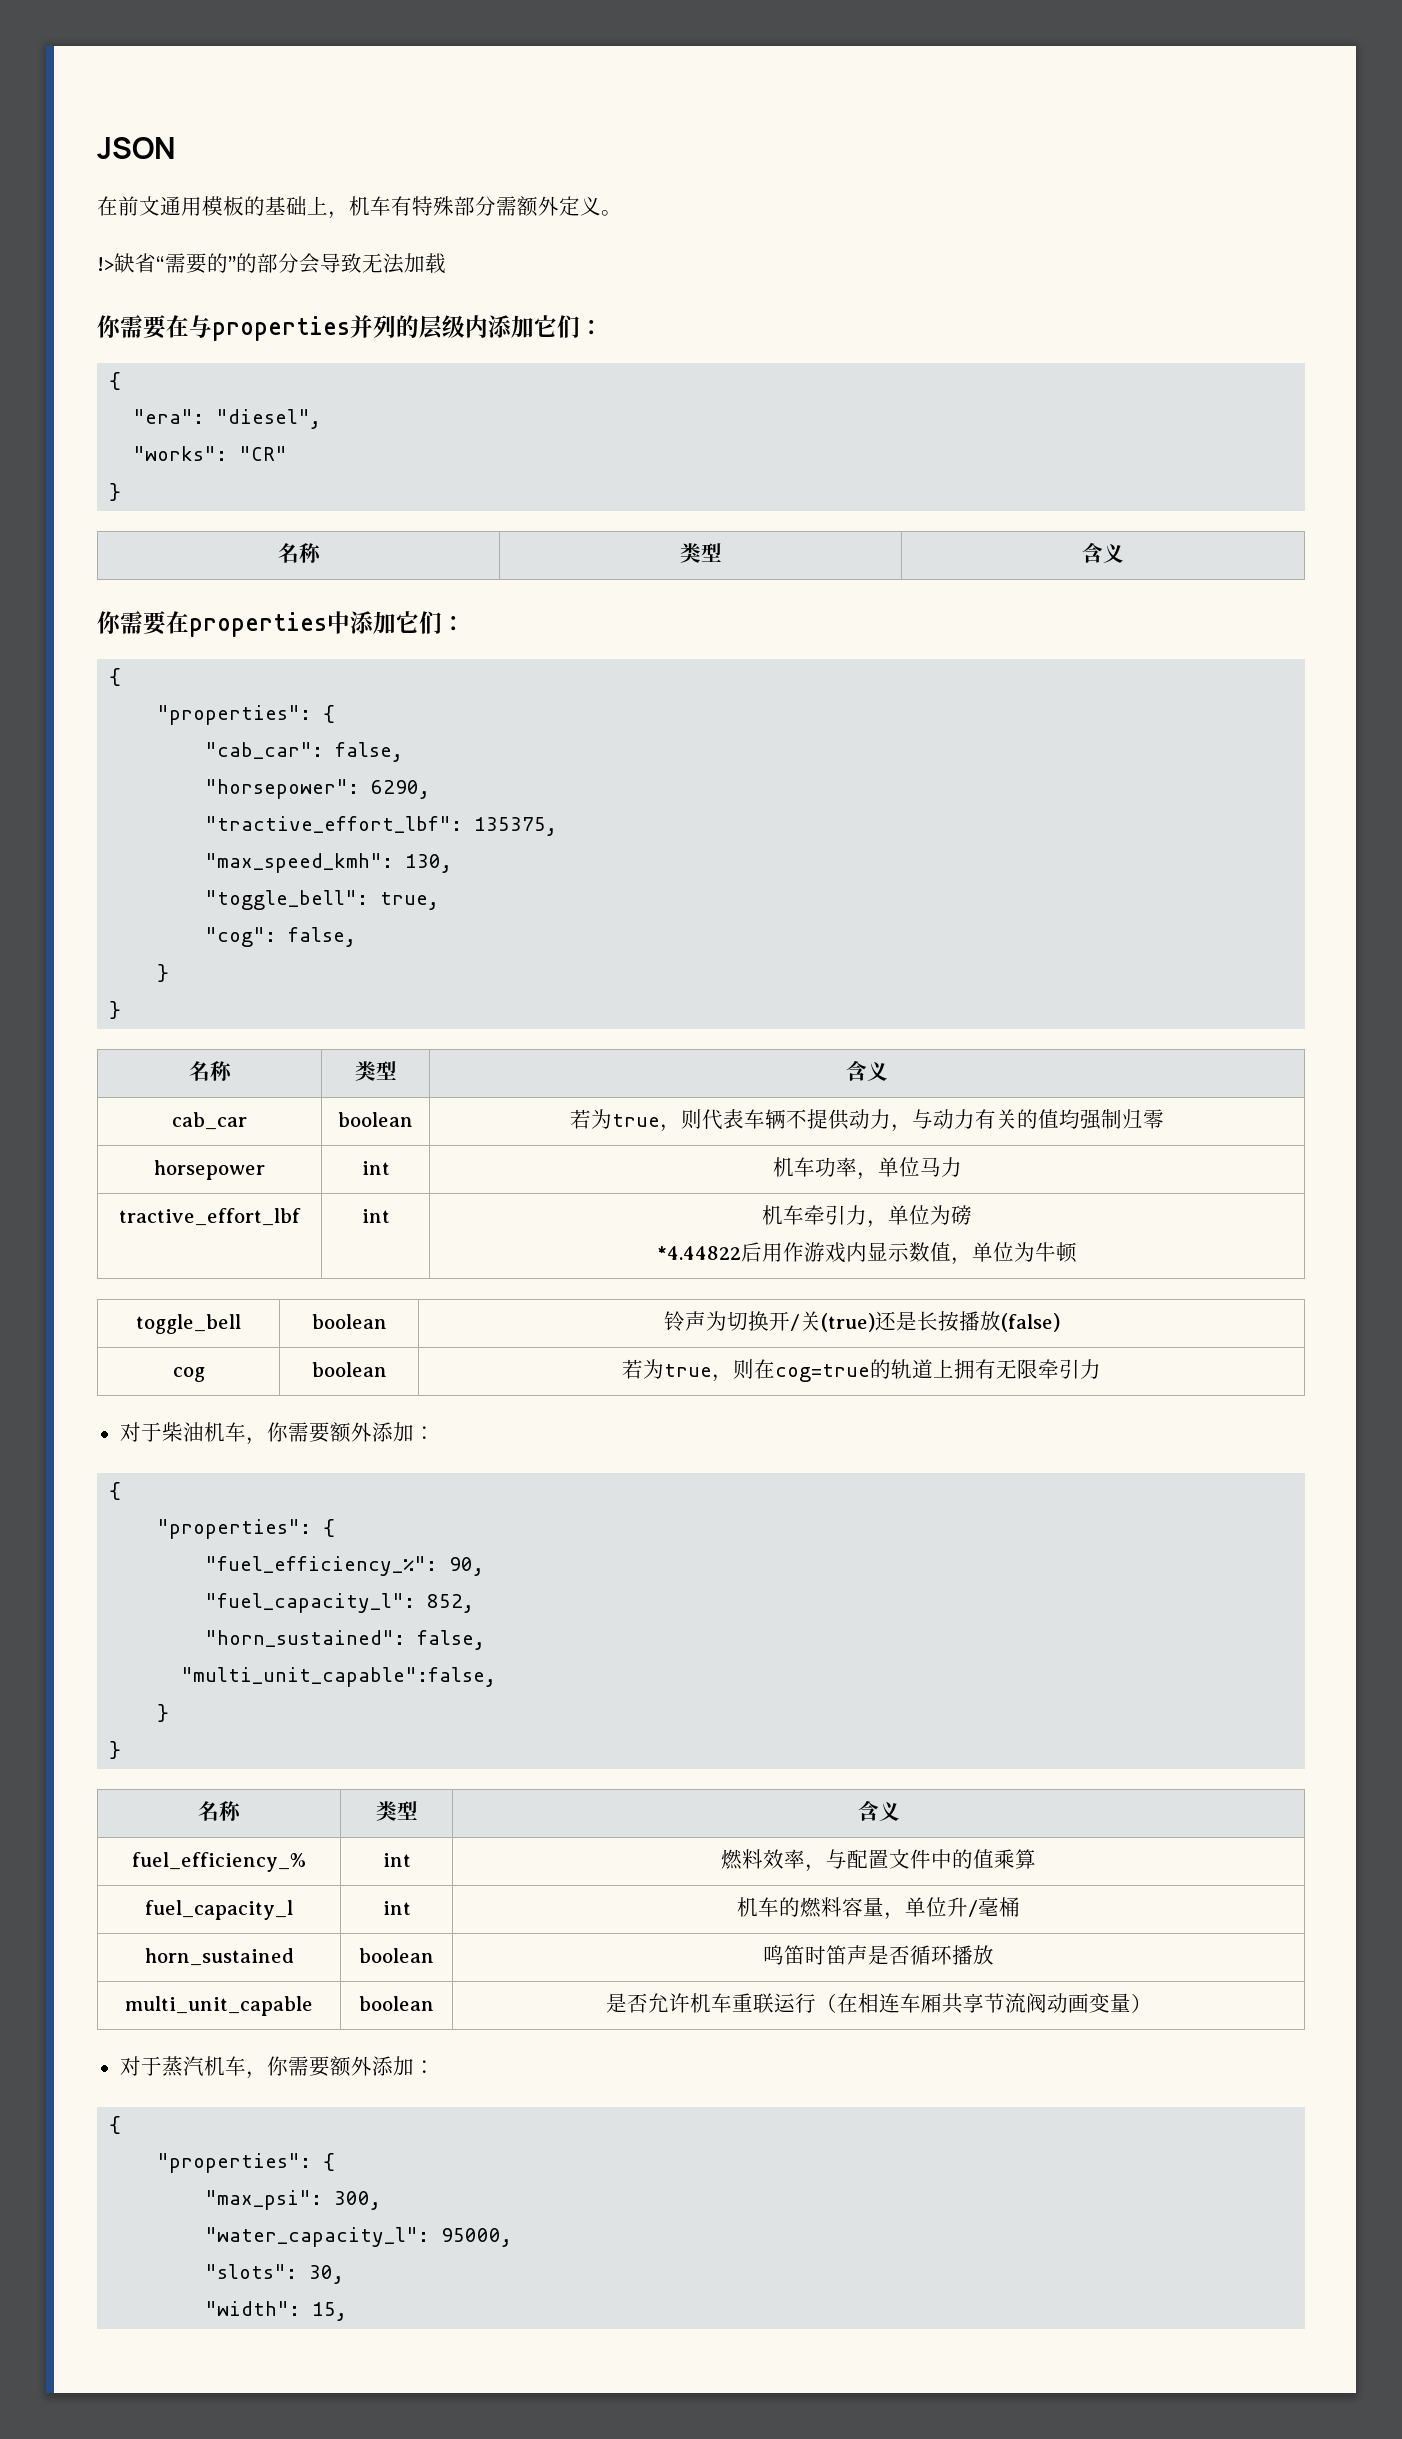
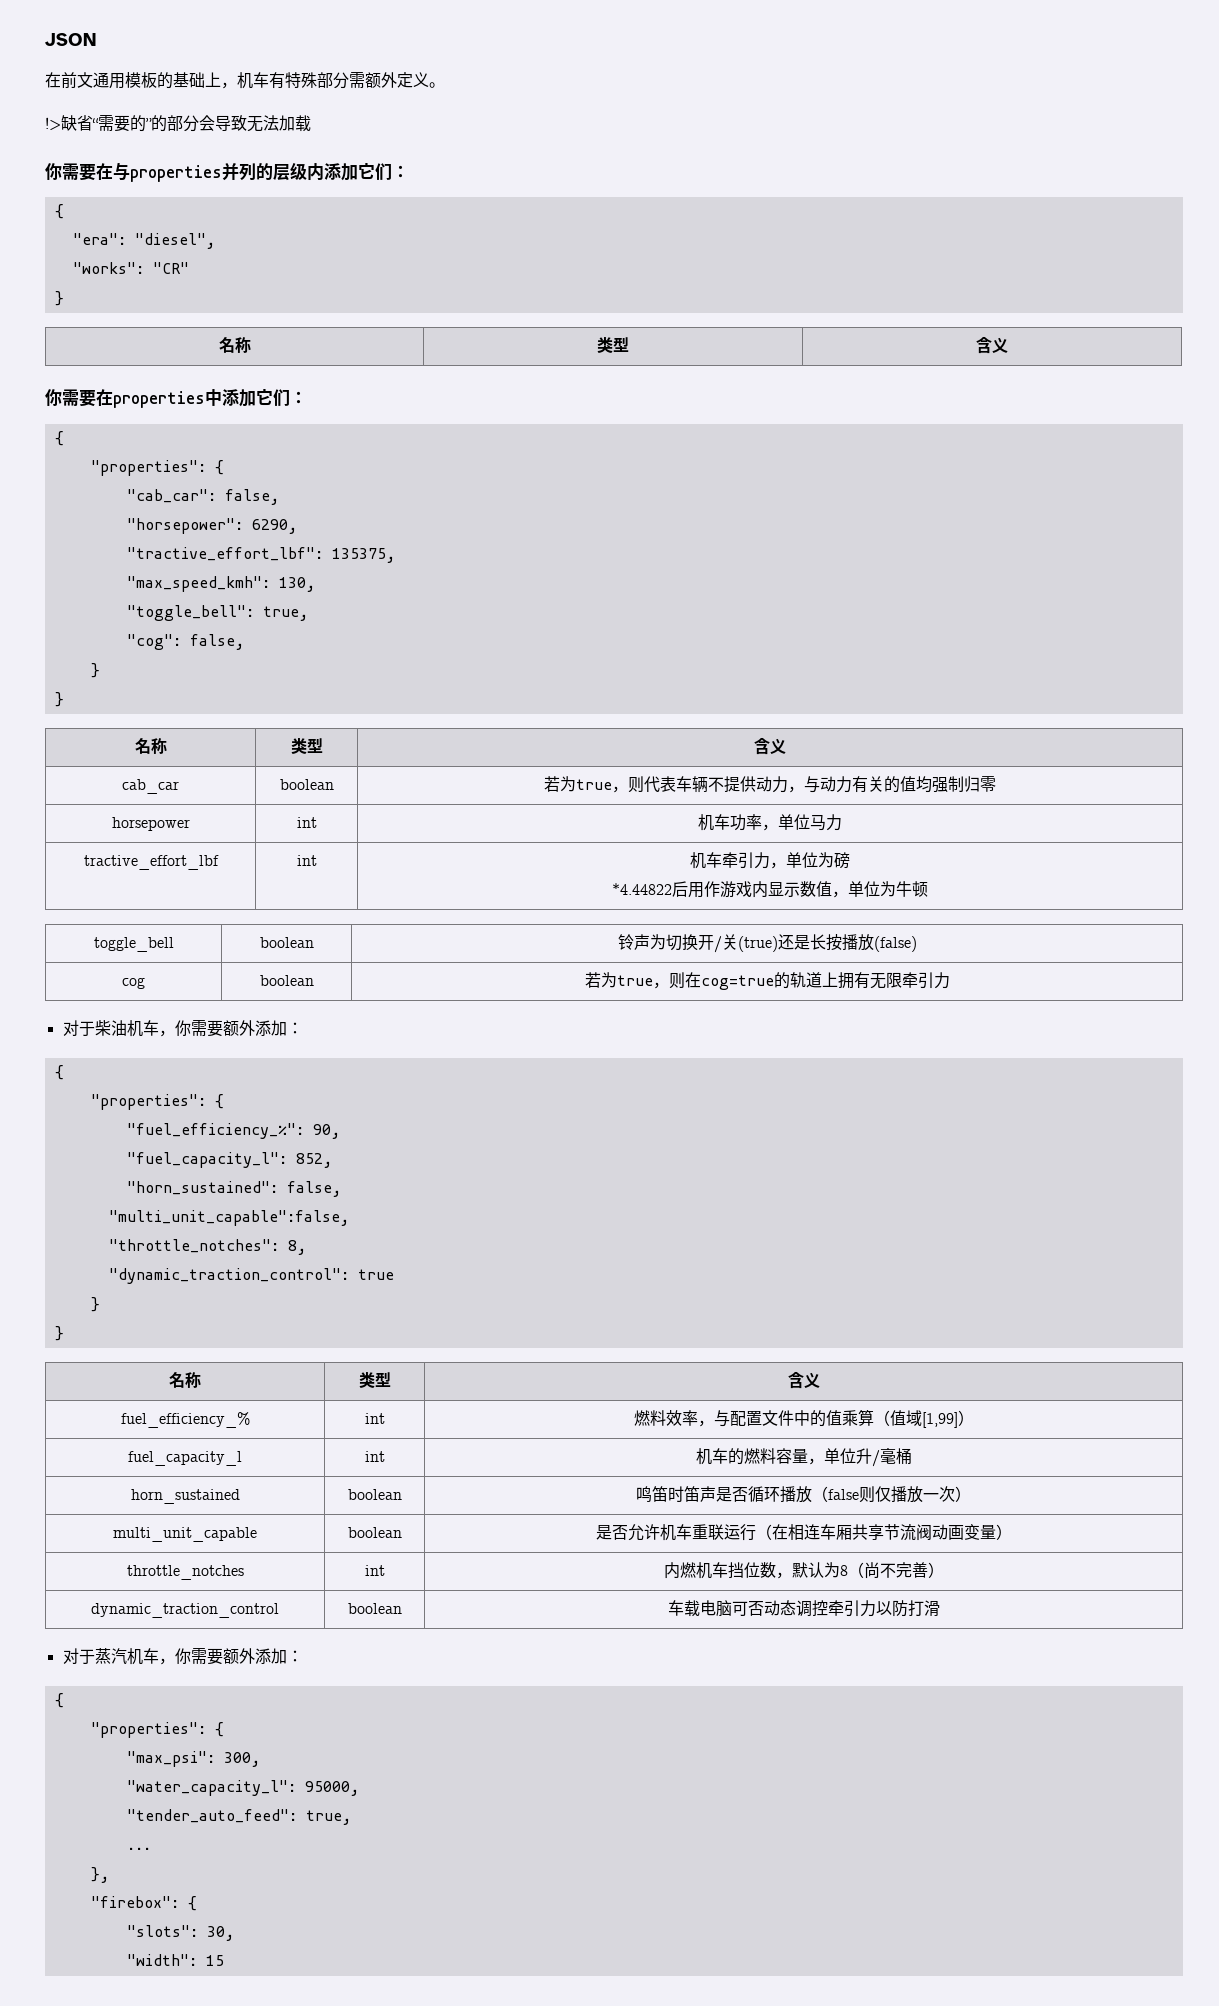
(497, 1677) none -> [108,1239,306,1255] [108,1268,394,1284] // "throttle_notches": 8, // "dynamic_traction_control": true
(1036, 1859) none -> [873,1410,974,1428] （值域[1,99]）
(994, 1955) none -> [812,1486,971,1503] （false则仅播放一次）
(1152, 2003) none -> [126,1565,244,1580] [364,1565,385,1576] [663,1562,944,1579] [91,1603,279,1618] [347,1603,402,1614] [667,1600,940,1617] // throttle_notches | int | 内燃机车挡位数，默认为8（尚不完善） // dynamic_traction_control | boolean | 车载电脑可否动态调控牵引力以防打滑
(513, 2237) none -> [126,1809,351,1825] [126,1847,151,1850] [90,1867,109,1883] [90,1896,197,1911] // "tender_auto_feed": true, // ... // }, // "firebox": {
[312,2302,348,2321] 15, -> [205,1955,224,1966] 15

